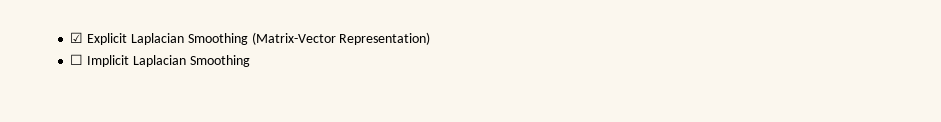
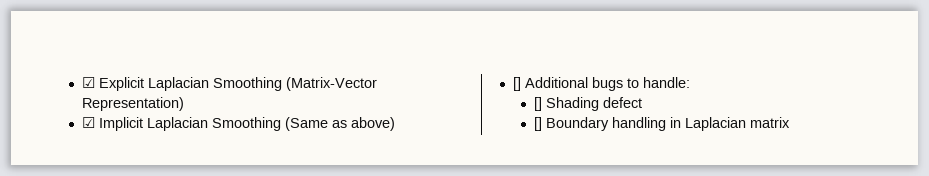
[70,54,84,65] ☐ -> [81,117,95,128] ☑
(250, 61) none -> [284,117,395,131] [512,77,690,91] [534,97,643,111] [534,117,791,131] (Same as above) // [] Additional bugs to handle: // [] Shading defect // [] Boundary handling in Laplacian matrix

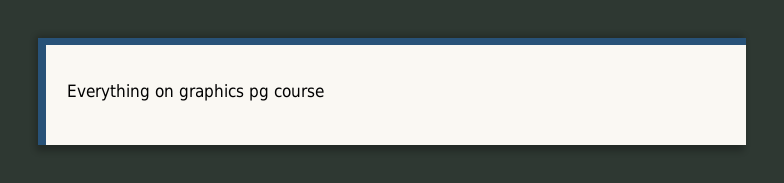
[81,77,377,91] [81,97,184,111] [81,117,395,131] [512,77,690,91] [534,97,643,111] [534,117,791,131] ☑ Explicit Laplacian Smoothing (Matrix-Vector Representation) // ☑ Implicit Laplacian Smoothing (Same as above) // [] Additional bugs to handle: // [] Shading defect // [] Boundary handling in Laplacian matrix -> [67,84,324,101] Everything on graphics pg course

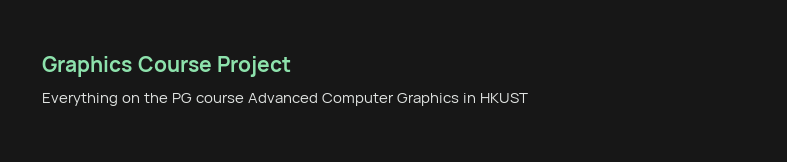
[67,84,324,101] Everything on graphics pg course -> [42,56,292,77] [42,93,529,106] Graphics Course Project // Everything on the PG course Advanced Computer Graphics in HKUST

